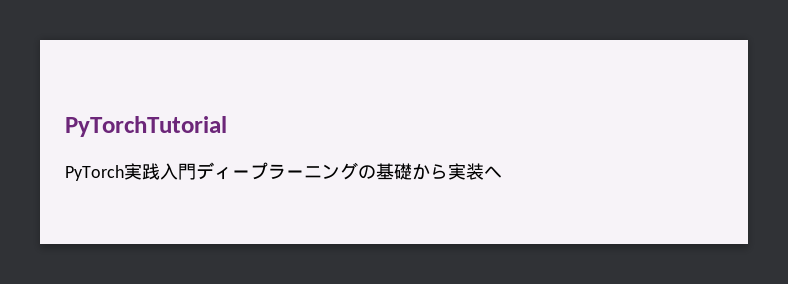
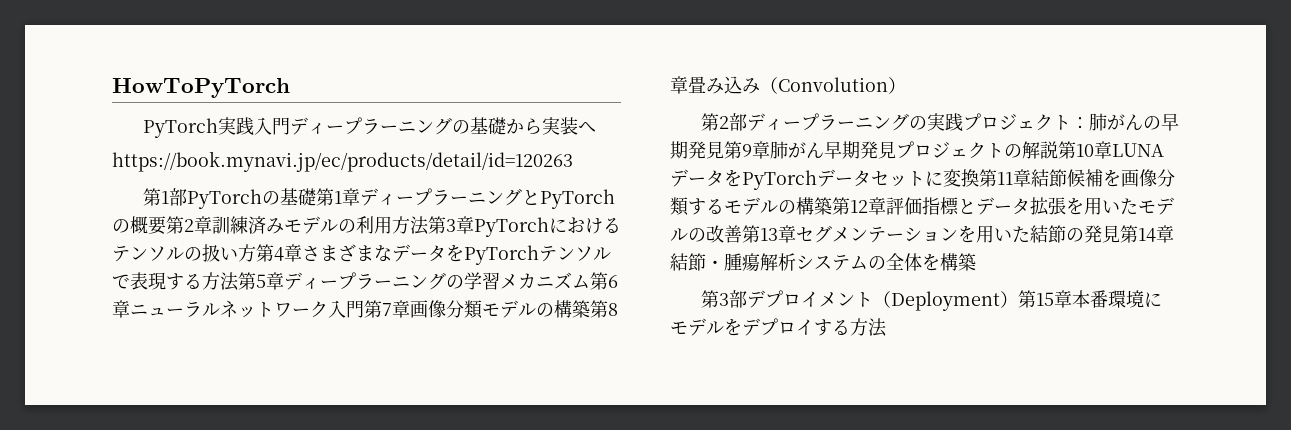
[65,116,227,137] PyTorchTutorial -> [112,78,290,98] HowToPyTorch
(502, 172) none -> [112,151,573,172] [142,188,615,209] [112,216,621,237] [112,244,611,265] [112,272,618,291] [112,300,618,319] [670,76,906,94] [700,113,1179,132] [670,141,1164,159] [670,169,1175,190] [670,197,1174,216] [670,225,1174,243] [670,253,976,272] [700,290,1162,311] [670,318,887,337] // https://book.mynavi.jp/ec/products/detail/id=120263 // 第1部PyTorchの基礎第1章ディープラーニングとPyTorchの概要第2章訓練済みモデルの利用方法第3章PyTorchにおけるテンソルの扱い方第4章さまざまなデータをPyTorchテンソルで表現する方法第5章ディープラーニングの学習メカニズム第6章ニューラルネットワーク入門第7章画像分類モデルの構築第8章畳み込み（Convolution） // 第2部ディープラーニングの実践プロジェクト：肺がんの早期発見第9章肺がん早期発見プロジェクトの解説第10章LUNAデータをPyTorchデータセットに変換第11章結節候補を画像分類するモデルの構築第12章評価指標とデータ拡張を用いたモデルの改善第13章セグメンテーションを用いた結節の発見第14章結節・腫瘍解析システムの全体を構築 // 第3部デプロイメント（Deployment）第15章本番環境にモデルをデプロイする方法

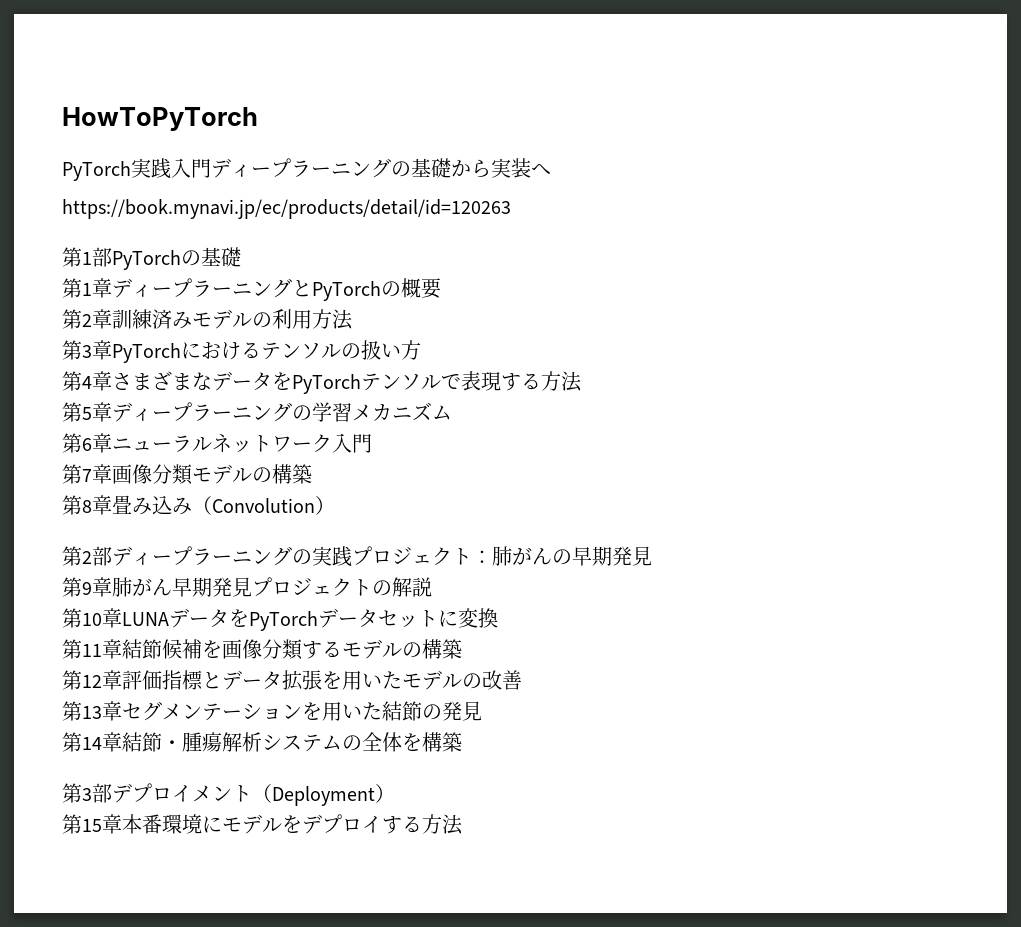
(316, 197) none -> (241, 257) //
(166, 225) none -> (441, 288) //
(429, 225) none -> (353, 319) //
(256, 253) none -> (421, 350) //
(239, 281) none -> (582, 381) //
(590, 281) none -> (452, 412) //
(364, 309) none -> (372, 443) //
(590, 309) none -> (312, 474) //
(724, 150) none -> (652, 556) //
(1058, 150) none -> (432, 587) //
(979, 178) none -> (498, 618) //
(832, 206) none -> (462, 649) //
(742, 234) none -> (522, 680) //
(1120, 234) none -> (482, 711) //
(1018, 299) none -> (395, 793) //

